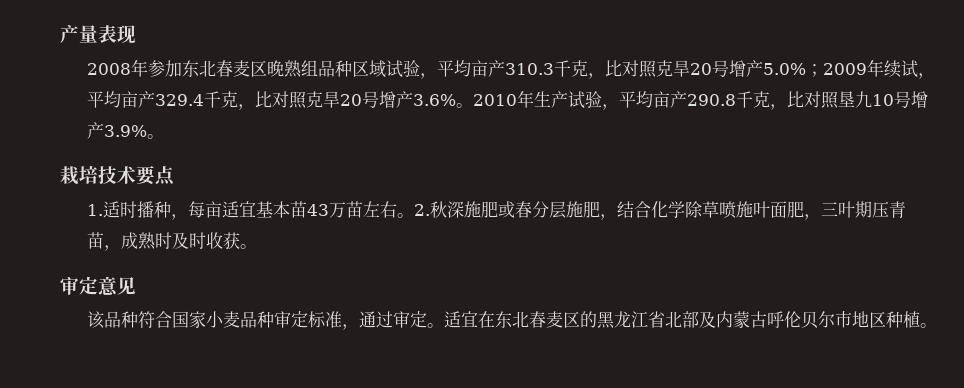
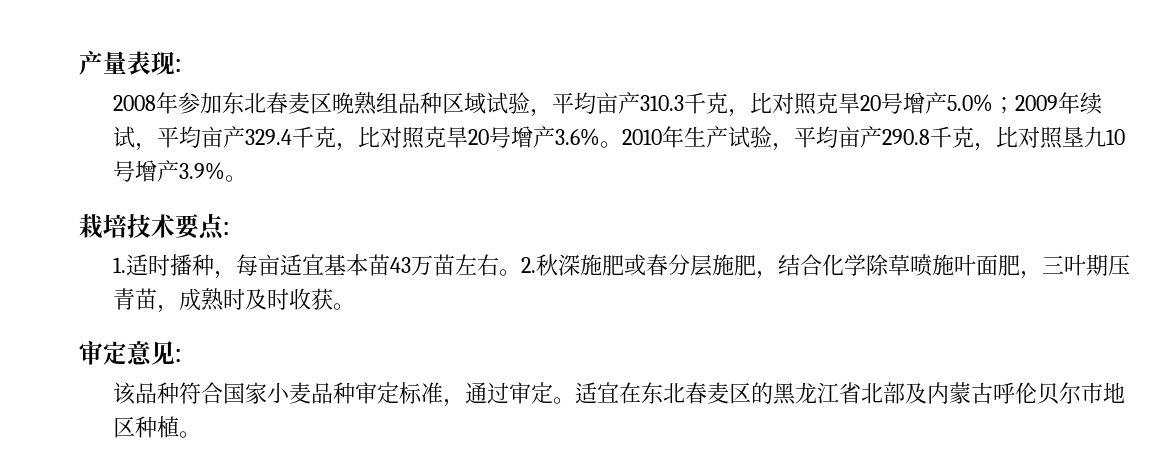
(136, 34) none -> [175,59,181,72] :
(175, 176) none -> [223,222,229,235] :
(136, 286) none -> [175,349,181,362] :

